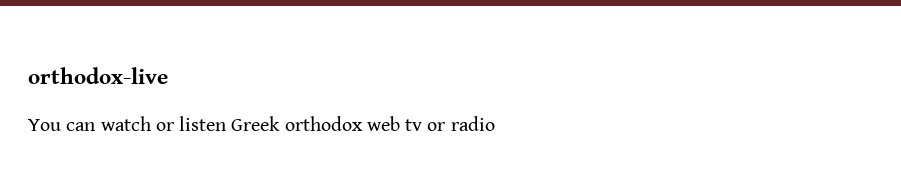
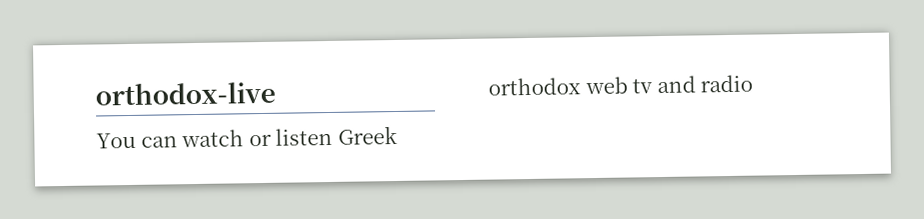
[427,122,446,131] or -> [656,75,696,94] and

